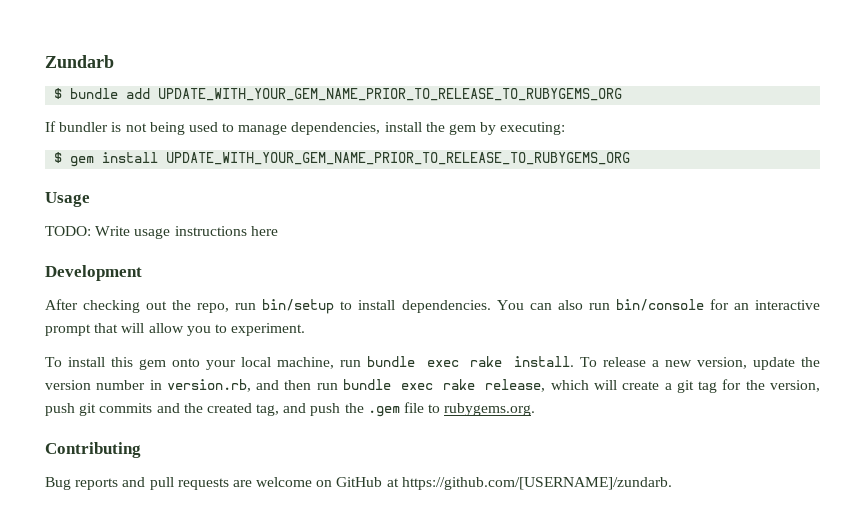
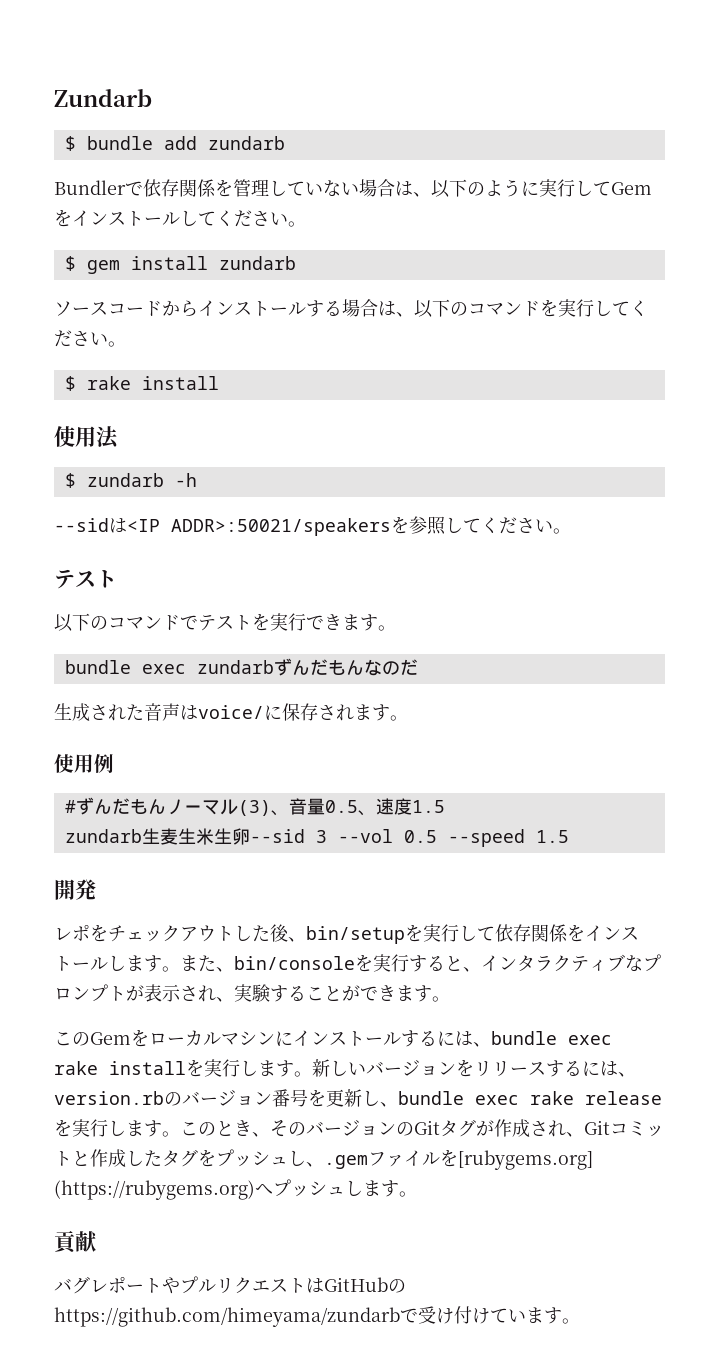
[158,88,623,101] [45,121,566,135] [54,152,631,167] [45,192,90,207] [45,226,278,239] [45,265,142,281] [45,299,820,314] [45,323,306,336] [45,356,820,370] [45,379,820,393] [45,402,536,417] [45,442,141,458] [45,477,672,490] UPDATE_WITH_YOUR_GEM_NAME_PRIOR_TO_RELEASE_TO_RUBYGEMS_ORG // If bundler is not being used to manage dependencies, install the gem by executing: // $ gem install UPDATE_WITH_YOUR_GEM_NAME_PRIOR_TO_RELEASE_TO_RUBYGEMS_ORG // Usage // TODO: Write usage instructions here // Development // After checking out the repo, run bin/setup to install dependencies. You can also run bin/console for an interactive prompt that will allow you to experiment. // To install this gem onto your local machine, run bundle exec rake install. To release a new version, update the version number in version.rb, and then run bundle exec rake release, which will create a git tag for the version, push git commits and the created tag, and push the .gem file to rubygems.org. // Contributing // Bug reports and pull requests are welcome on GitHub at https://github.com/[USERNAME]/zundarb. -> [207,136,285,150] [54,179,652,198] [54,209,306,227] [64,256,296,274] [54,299,648,318] [54,330,126,347] [64,376,219,391] [54,426,119,449] [64,473,197,488] [54,516,571,536] [54,569,117,589] [54,613,396,632] [64,658,418,676] [54,703,408,721] [54,754,114,773] [64,797,445,816] [64,828,569,847] [54,879,96,900] [54,924,639,944] [54,954,661,972] [54,984,450,1002] [54,1029,612,1047] [54,1059,636,1077] [54,1089,662,1107] [54,1119,664,1137] [54,1149,593,1170] [54,1179,417,1200] [54,1231,98,1254] [54,1276,406,1294] [54,1306,580,1327] zundarb // Bundlerで依存関係を管理していない場合は、以下のように実行してGemをインストールしてください。 // $ gem install zundarb // ソースコードからインストールする場合は、以下のコマンドを実行してください。 // $ rake install // 使用法 // $ zundarb -h // --sidは<IP ADDR>:50021/speakersを参照してください。 // テスト // 以下のコマンドでテストを実行できます。 // bundle exec zundarbずんだもんなのだ // 生成された音声はvoice/に保存されます。 // 使用例 // #ずんだもんノーマル(3)、音量0.5、速度1.5 // zundarb生麦生米生卵--sid 3 --vol 0.5 --speed 1.5 // 開発 // レポをチェックアウトした後、bin/setupを実行して依存関係をインストールします。また、bin/consoleを実行すると、インタラクティブなプロンプトが表示され、実験することができます。 // このGemをローカルマシンにインストールするには、bundle exec rake installを実行します。新しいバージョンをリリースするには、version.rbのバージョン番号を更新し、bundle exec rake releaseを実行します。このとき、そのバージョンのGitタグが作成され、Gitコミットと作成したタグをプッシュし、.gemファイルを[rubygems.org] (https://rubygems.org)へプッシュします。 // 貢献 // バグレポートやプルリクエストはGitHubのhttps://github.com/himeyama/zundarbで受け付けています。

